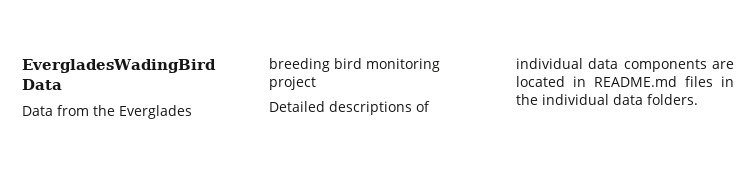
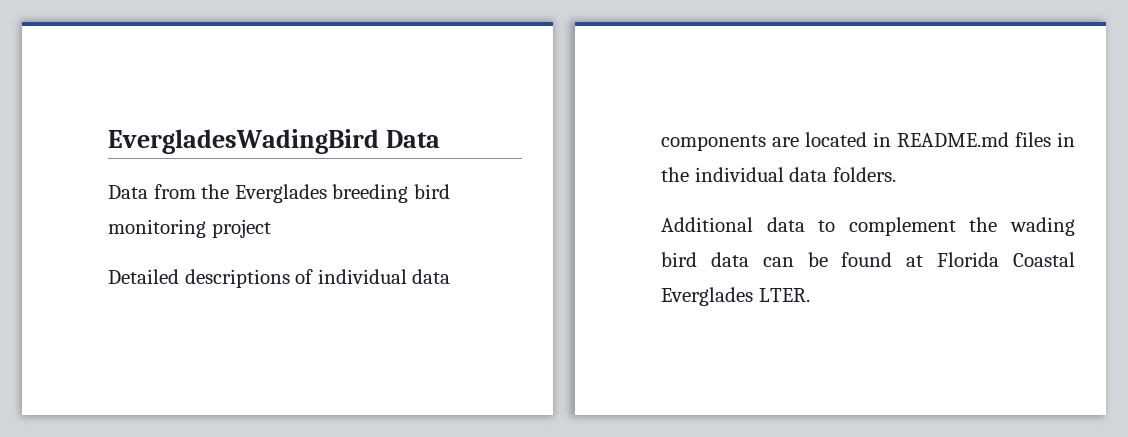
(698, 99) none -> [661,217,1075,236] [661,252,1075,267] [661,287,810,306] // Additional data to complement the wading bird data can be found at Florida Coastal Everglades LTER.

